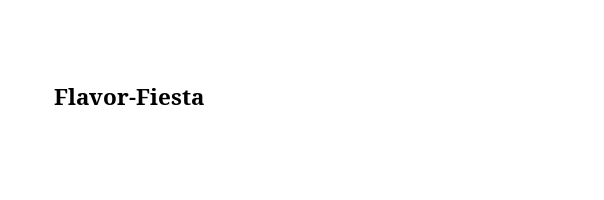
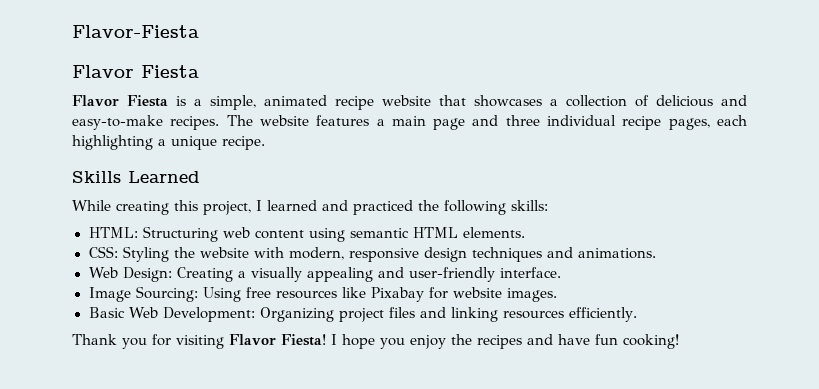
(204, 96) none -> [72,65,199,78] [72,95,747,110] [72,115,747,130] [72,135,265,150] [72,171,200,183] [72,200,548,215] [88,226,525,242] [88,246,656,262] [88,267,562,282] [88,286,557,302] [88,307,638,322] [72,334,679,349] // Flavor Fiesta // Flavor Fiesta is a simple, animated recipe website that showcases a collection of delicious and easy-to-make recipes. The website features a main page and three individual recipe pages, each highlighting a unique recipe. // Skills Learned // While creating this project, I learned and practiced the following skills: // HTML: Structuring web content using semantic HTML elements. // CSS: Styling the website with modern, responsive design techniques and animations. // Web Design: Creating a visually appealing and user-friendly interface. // Image Sourcing: Using free resources like Pixabay for website images. // Basic Web Development: Organizing project files and linking resources efficiently. // Thank you for visiting Flavor Fiesta! I hope you enjoy the recipes and have fun cooking!

